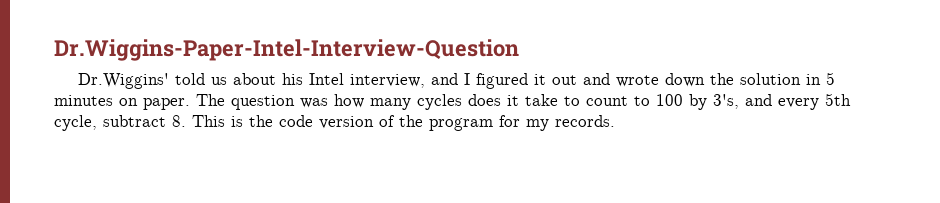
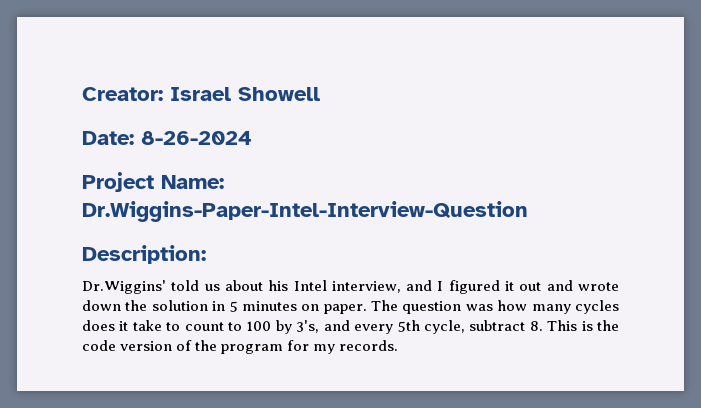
(54, 50) none -> [82,87,320,101] [82,131,252,145] [82,172,224,192] Creator: Israel Showell // Date: 8-26-2024 // Project Name:
(519, 50) none -> [82,245,206,264] // Description:

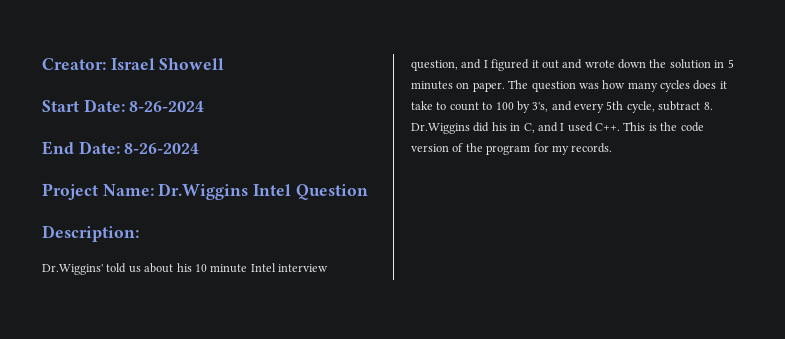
(320, 94) none -> [42,99,205,112] [42,141,74,155] Start Date: 8-26-2024 // End
[82,201,528,222] Dr.Wiggins-Paper-Intel-Interview-Question -> [158,183,368,200] Dr.Wiggins Intel Question
[293,280,401,293] Intel interview, -> [194,263,328,273] [411,60,458,71] 10 minute Intel interview question,
(543, 326) none -> [411,122,620,134] Dr.Wiggins did his in C, and I used C++.

